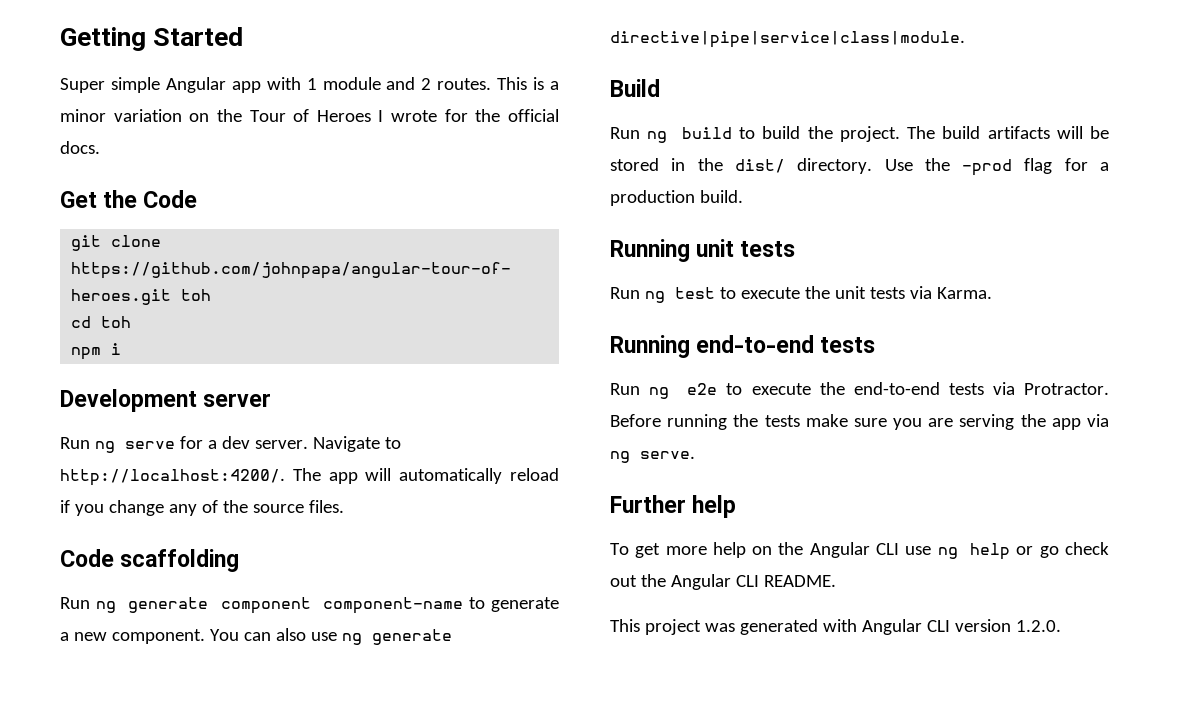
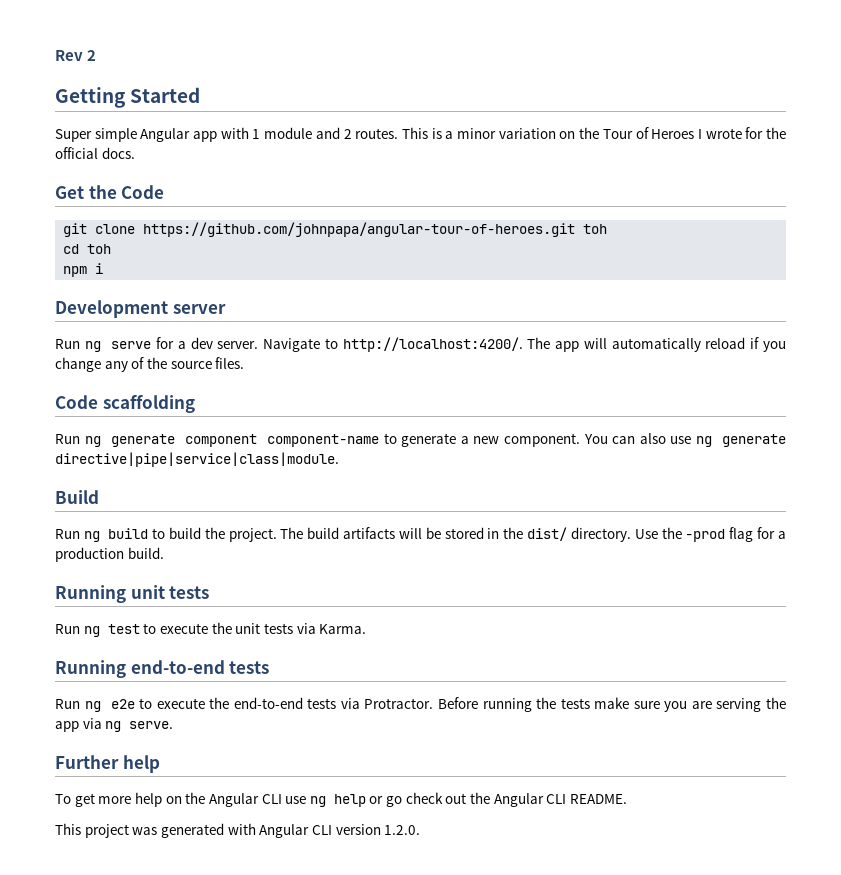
(60, 39) none -> [55,50,97,61] Rev 2 //

